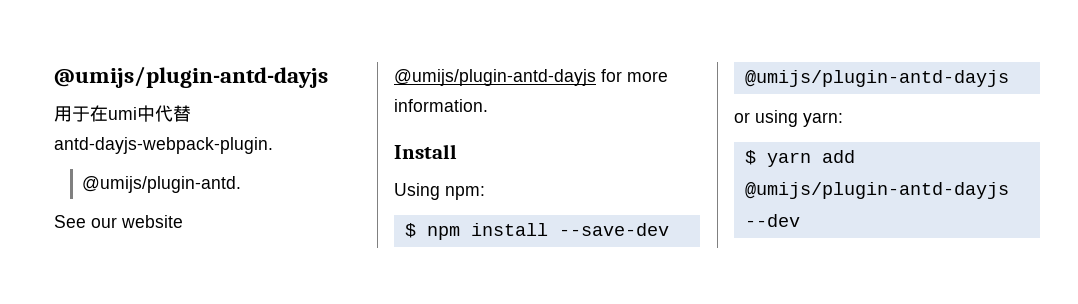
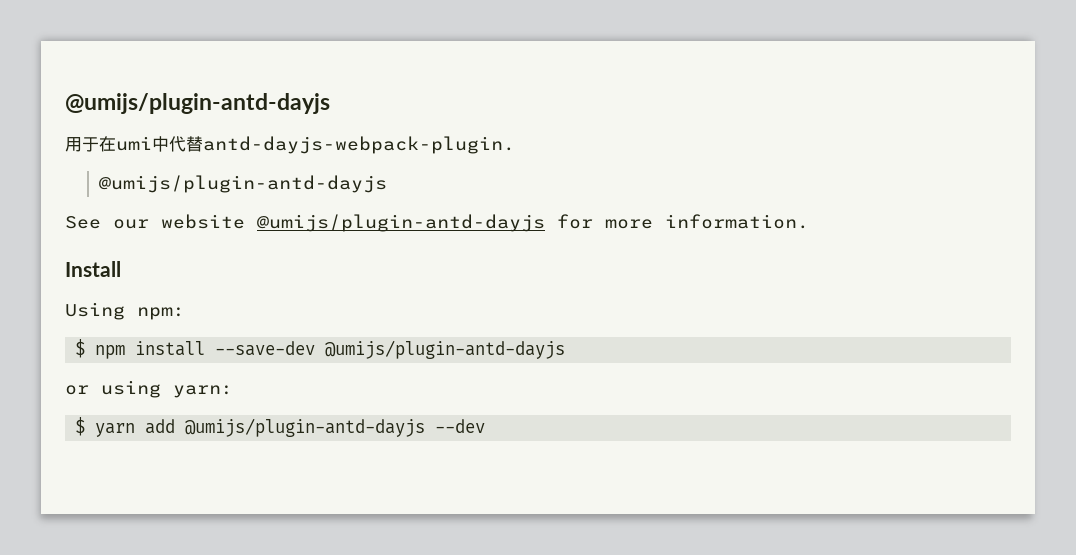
[82,176,242,193] @umijs/plugin-antd. -> [98,175,387,193] @umijs/plugin-antd-dayjs

